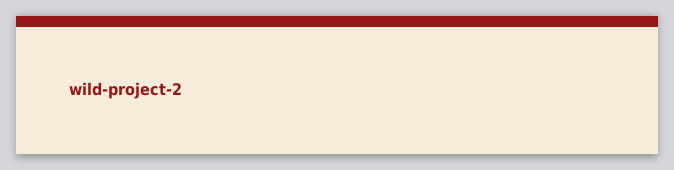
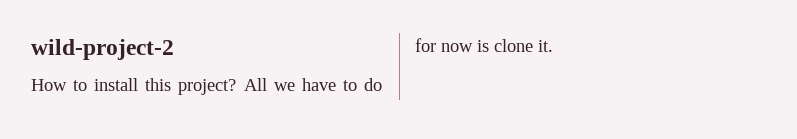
(182, 90) none -> [31,78,382,95] [415,38,553,52] // How to install this project? All we have to do for now is clone it.

